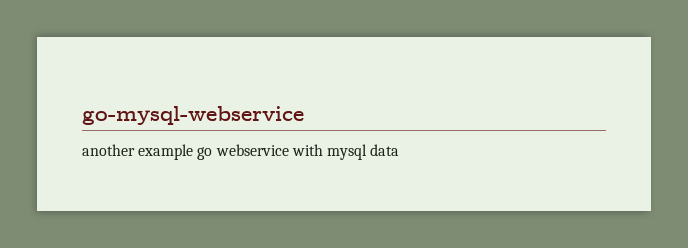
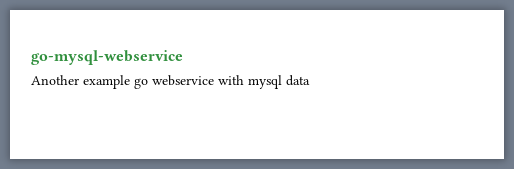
[82,144,135,156] another -> [31,75,79,85] Another

